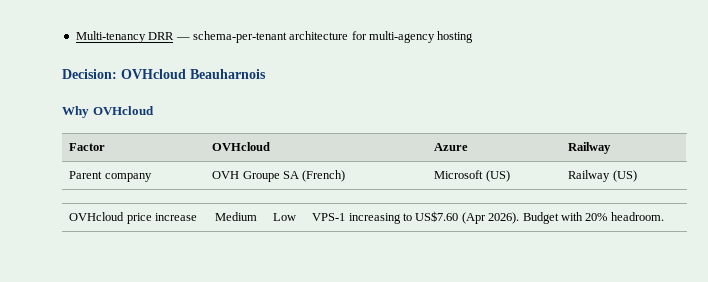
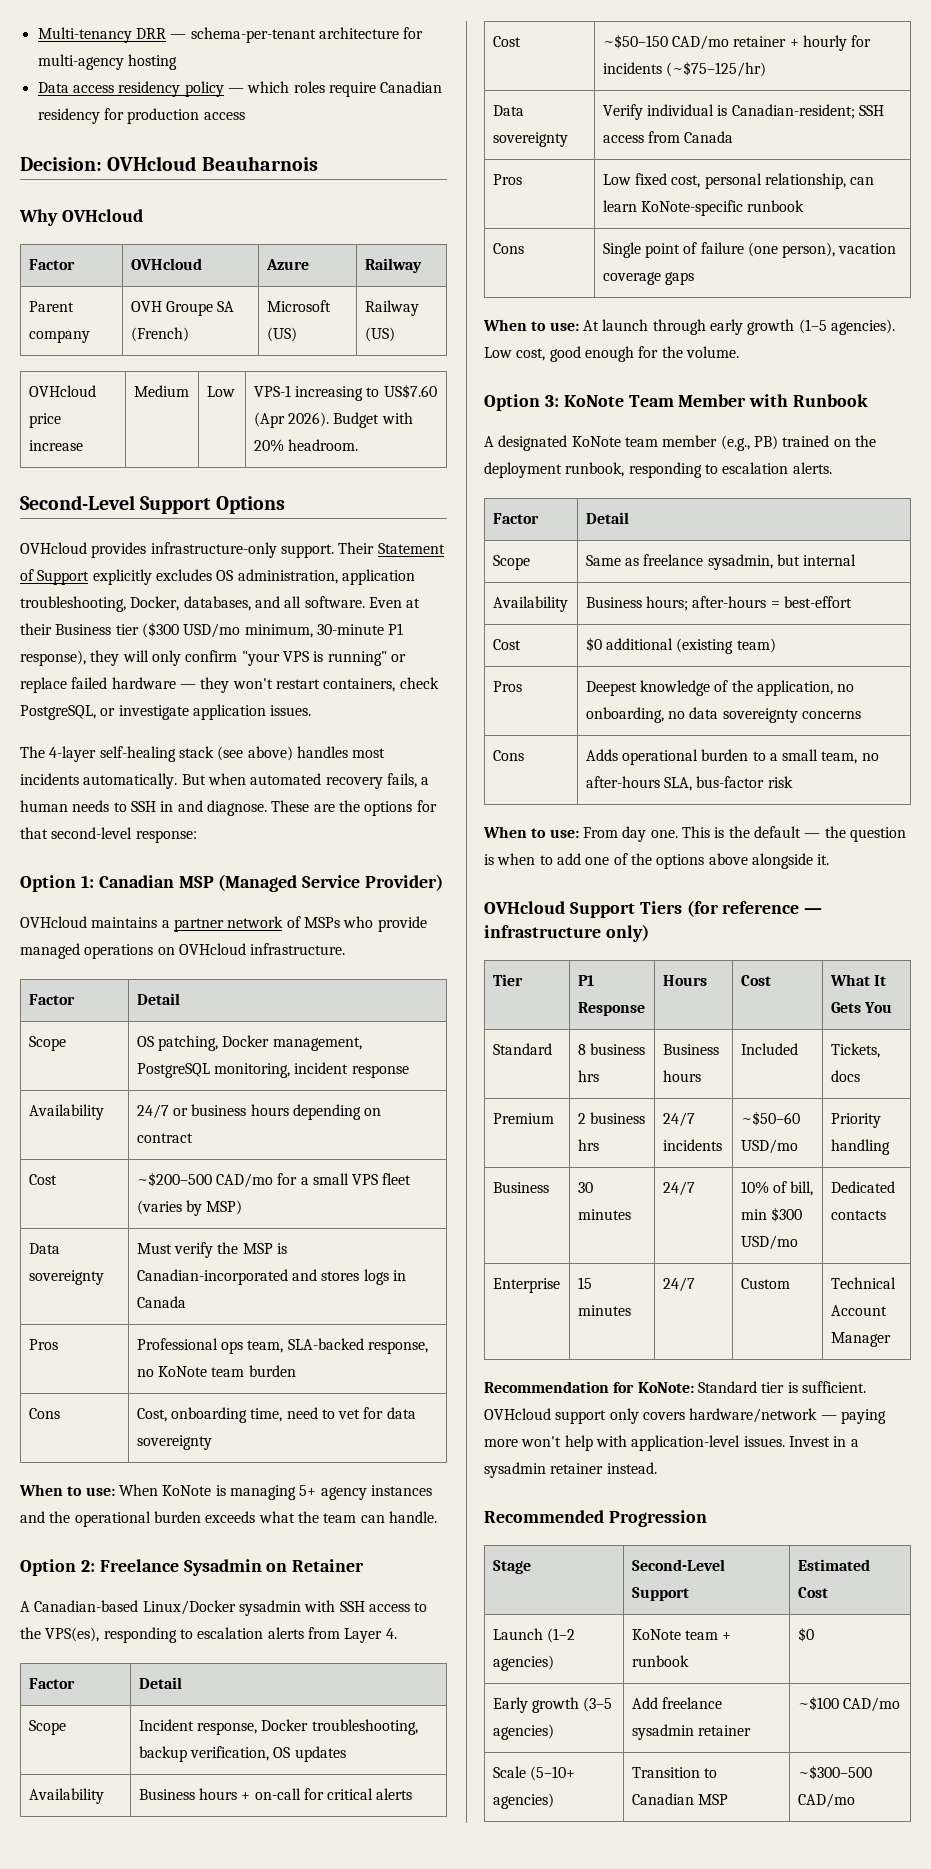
(474, 37) none -> [37,81,443,97] [37,108,245,124] // Data access residency policy — which roles require Canadian residency for production access
(664, 216) none -> [20,495,285,514] [20,542,445,558] [20,569,415,585] [20,596,421,612] [20,622,404,638] [20,650,406,666] [20,677,439,693] [20,704,312,720] [20,746,386,762] [20,773,430,789] [20,800,437,816] [20,827,197,843] [20,874,444,892] [20,916,427,932] [20,943,346,959] [28,994,75,1005] [136,993,180,1005] [28,1036,66,1051] [136,1035,362,1051] [136,1062,409,1078] [28,1104,104,1120] [136,1104,382,1120] [136,1133,193,1143] [28,1174,57,1185] [136,1172,412,1188] [136,1200,243,1216] [28,1243,60,1254] [28,1270,104,1285] [136,1242,287,1258] [136,1269,406,1285] [136,1296,186,1308] [28,1339,58,1350] [136,1338,428,1354] [136,1365,296,1377] [28,1408,60,1419] [136,1407,416,1423] [136,1435,212,1450] [19,1484,432,1500] [20,1511,437,1527] [20,1559,365,1576] [20,1600,428,1616] [20,1627,397,1643] [28,1678,75,1689] [138,1677,182,1689] [28,1720,66,1735] [138,1719,418,1735] [138,1746,346,1762] [28,1788,104,1804] [138,1788,413,1800] [492,36,521,47] [602,34,872,51] [602,61,766,77] [492,105,524,116] [492,132,568,147] [602,104,884,120] [602,131,734,143] [492,174,522,185] [602,173,875,189] [602,200,805,216] [492,243,524,254] [602,242,897,258] [602,272,694,285] [483,319,895,335] [484,346,739,362] [484,394,869,411] [484,435,876,451] [484,462,832,478] [492,513,539,524] [585,512,629,524] [492,555,530,570] [585,554,857,570] [492,596,568,612] [585,596,852,611] [492,639,521,650] [585,637,776,654] [492,681,522,692] [585,680,855,696] [585,707,861,723] [492,750,524,761] [585,749,879,765] [585,776,793,791] [483,826,906,842] [484,853,830,869] [484,900,823,918] [484,924,649,942] [492,974,523,986] [577,975,594,986] [577,1002,645,1016] [662,975,707,986] [740,975,771,986] [829,974,886,986] [830,1002,892,1013] [492,1043,552,1055] [577,1043,645,1055] [577,1070,599,1082] [662,1044,719,1055] [662,1070,701,1082] [740,1043,798,1055] [830,1043,880,1058] [830,1070,860,1082] [492,1113,554,1124] [577,1112,645,1124] [577,1139,599,1151] [662,1112,695,1127] [662,1139,722,1151] [740,1111,800,1126] [740,1139,798,1154] [830,1113,881,1128] [830,1139,890,1155] [492,1182,549,1193] [577,1182,593,1193] [577,1209,631,1220] [662,1181,695,1196] [740,1181,814,1196] [740,1207,802,1222] [740,1235,798,1250] [830,1181,895,1193] [830,1210,886,1220] [492,1278,560,1293] [577,1277,592,1289] [577,1305,631,1316] [662,1277,695,1292] [740,1278,790,1289] [830,1277,896,1289] [830,1305,887,1316] [830,1332,891,1347] [484,1381,866,1393] [484,1408,886,1424] [484,1435,859,1451] [484,1462,657,1478] [484,1510,707,1527] [492,1560,531,1574] [631,1559,725,1571] [631,1587,689,1601] [797,1559,870,1571] [797,1587,828,1598] [492,1628,575,1643] [492,1655,554,1671] [631,1629,732,1640] [631,1655,689,1667] [797,1627,814,1642] [492,1697,613,1713] [492,1724,554,1740] [631,1697,722,1709] [631,1724,751,1740] [797,1696,900,1712] [492,1766,575,1781] [492,1793,554,1809] [631,1767,717,1778] [631,1793,728,1805] [797,1765,872,1780] [797,1793,855,1808] // Second-Level Support Options // OVHcloud provides infrastructure-only support. Their Statement of Support explicitly excludes OS administration, application troubleshooting, Docker, databases, and all software. Even at their Business tier ($300 USD/mo minimum, 30-minute P1 response), they will only confirm "your VPS is running" or replace failed hardware — they won't restart containers, check PostgreSQL, or investigate application issues. // The 4-layer self-healing stack (see above) handles most incidents automatically. But when automated recovery fails, a human needs to SSH in and diagnose. These are the options for that second-level response: // Option 1: Canadian MSP (Managed Service Provider) // OVHcloud maintains a partner network of MSPs who provide managed operations on OVHcloud infrastructure. // Factor | Detail // Scope | OS patching, Docker management, PostgreSQL monitoring, incident response // Availability | 24/7 or business hours depending on contract // Cost | ~$200–500 CAD/mo for a small VPS fleet (varies by MSP) // Data sovereignty | Must verify the MSP is Canadian-incorporated and stores logs in Canada // Pros | Professional ops team, SLA-backed response, no KoNote team burden // Cons | Cost, onboarding time, need to vet for data sovereignty // When to use: When KoNote is managing 5+ agency instances and the operational burden exceeds what the team can handle. // Option 2: Freelance Sysadmin on Retainer // A Canadian-based Linux/Docker sysadmin with SSH access to the VPS(es), responding to escalation alerts from Layer 4. // Factor | Detail // Scope | Incident response, Docker troubleshooting, backup verification, OS updates // Availability | Business hours + on-call for critical alerts // Cost | ~$50–150 CAD/mo retainer + hourly for incidents (~$75–125/hr) // Data sovereignty | Verify individual is Canadian-resident; SSH access from Canada // Pros | Low fixed cost, personal relationship, can learn KoNote-specific runbook // Cons | Single point of failure (one person), vacation coverage gaps // When to use: At launch through early growth (1–5 agencies). Low cost, good enough for the volume. // Option 3: KoNote Team Member with Runbook // A designated KoNote team member (e.g., PB) trained on the deployment runbook, responding to escalation alerts. // Factor | Detail // Scope | Same as freelance sysadmin, but internal // Availability | Business hours; after-hours = best-effort // Cost | $0 additional (existing team) // Pros | Deepest knowledge of the application, no onboarding, no data sovereignty concerns // Cons | Adds operational burden to a small team, no after-hours SLA, bus-factor risk // When to use: From day one. This is the default — the question is when to add one of the options above alongside it. // OVHcloud Support Tiers (for reference — infrastructure only) // Tier | P1 Response | Hours | Cost | What It Gets You // Standard | 8 business hrs | Business hours | Included | Tickets, docs // Premium | 2 business hrs | 24/7 incidents | ~$50–60 USD/mo | Priority handling // Business | 30 minutes | 24/7 | 10% of bill, min $300 USD/mo | Dedicated contacts // Enterprise | 15 minutes | 24/7 | Custom | Technical Account Manager // Recommendation for KoNote: Standard tier is sufficient. OVHcloud support only covers hardware/network — paying more won't help with application-level issues. Invest in a sysadmin retainer instead. // Recommended Progression // Stage | Second-Level Support | Estimated Cost // Launch (1–2 agencies) | KoNote team + runbook | $0 // Early growth (3–5 agencies) | Add freelance sysadmin retainer | ~$100 CAD/mo // Scale (5–10+ agencies) | Transition to Canadian MSP | ~$300–500 CAD/mo

